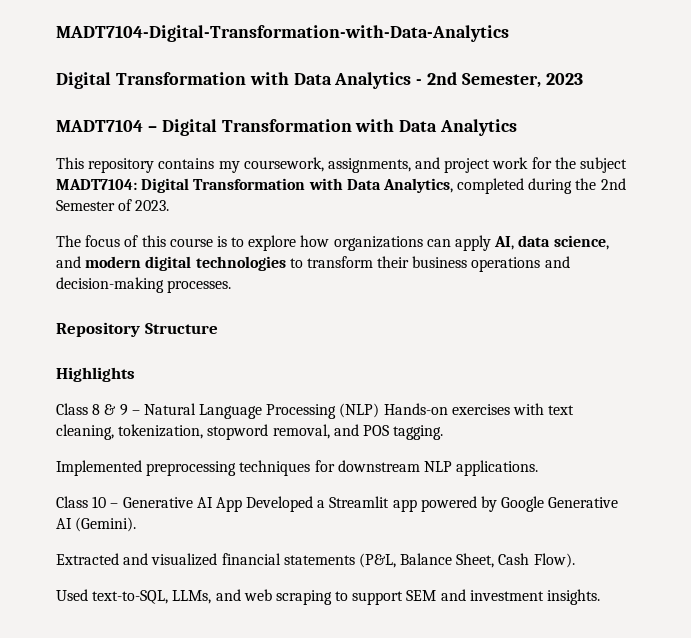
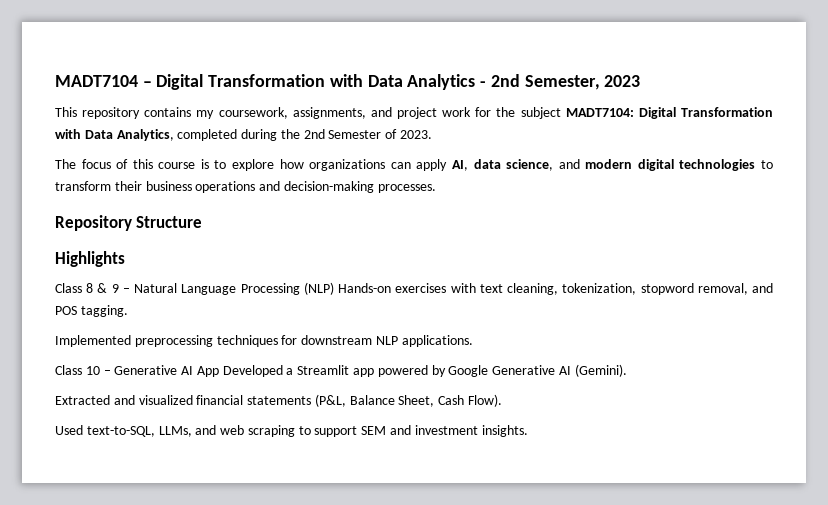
[56,25,509,42] MADT7104-Digital-Transformation-with-Data-Analytics // -> [55,75,152,87] MADT7104 –
[56,119,518,136] // MADT7104 – Digital Transformation with Data Analytics -> (641, 81) none

